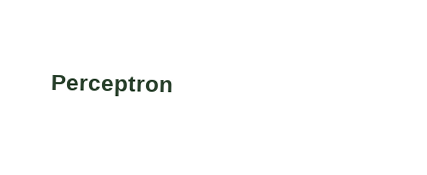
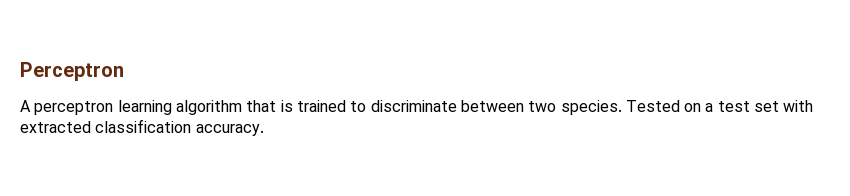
(174, 86) none -> [20,100,814,115] [20,119,264,136] // A perceptron learning algorithm that is trained to discriminate between two species. Tested on a test set with extracted classification accuracy.

